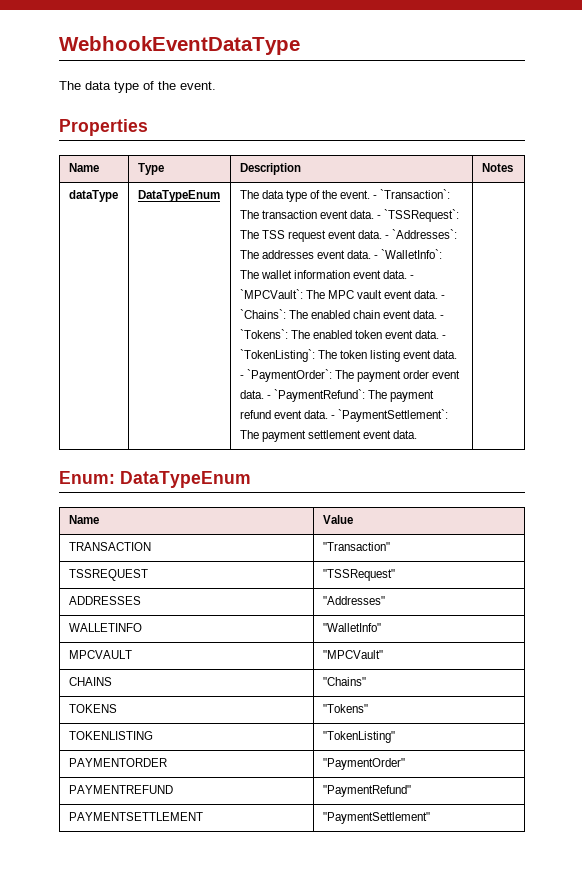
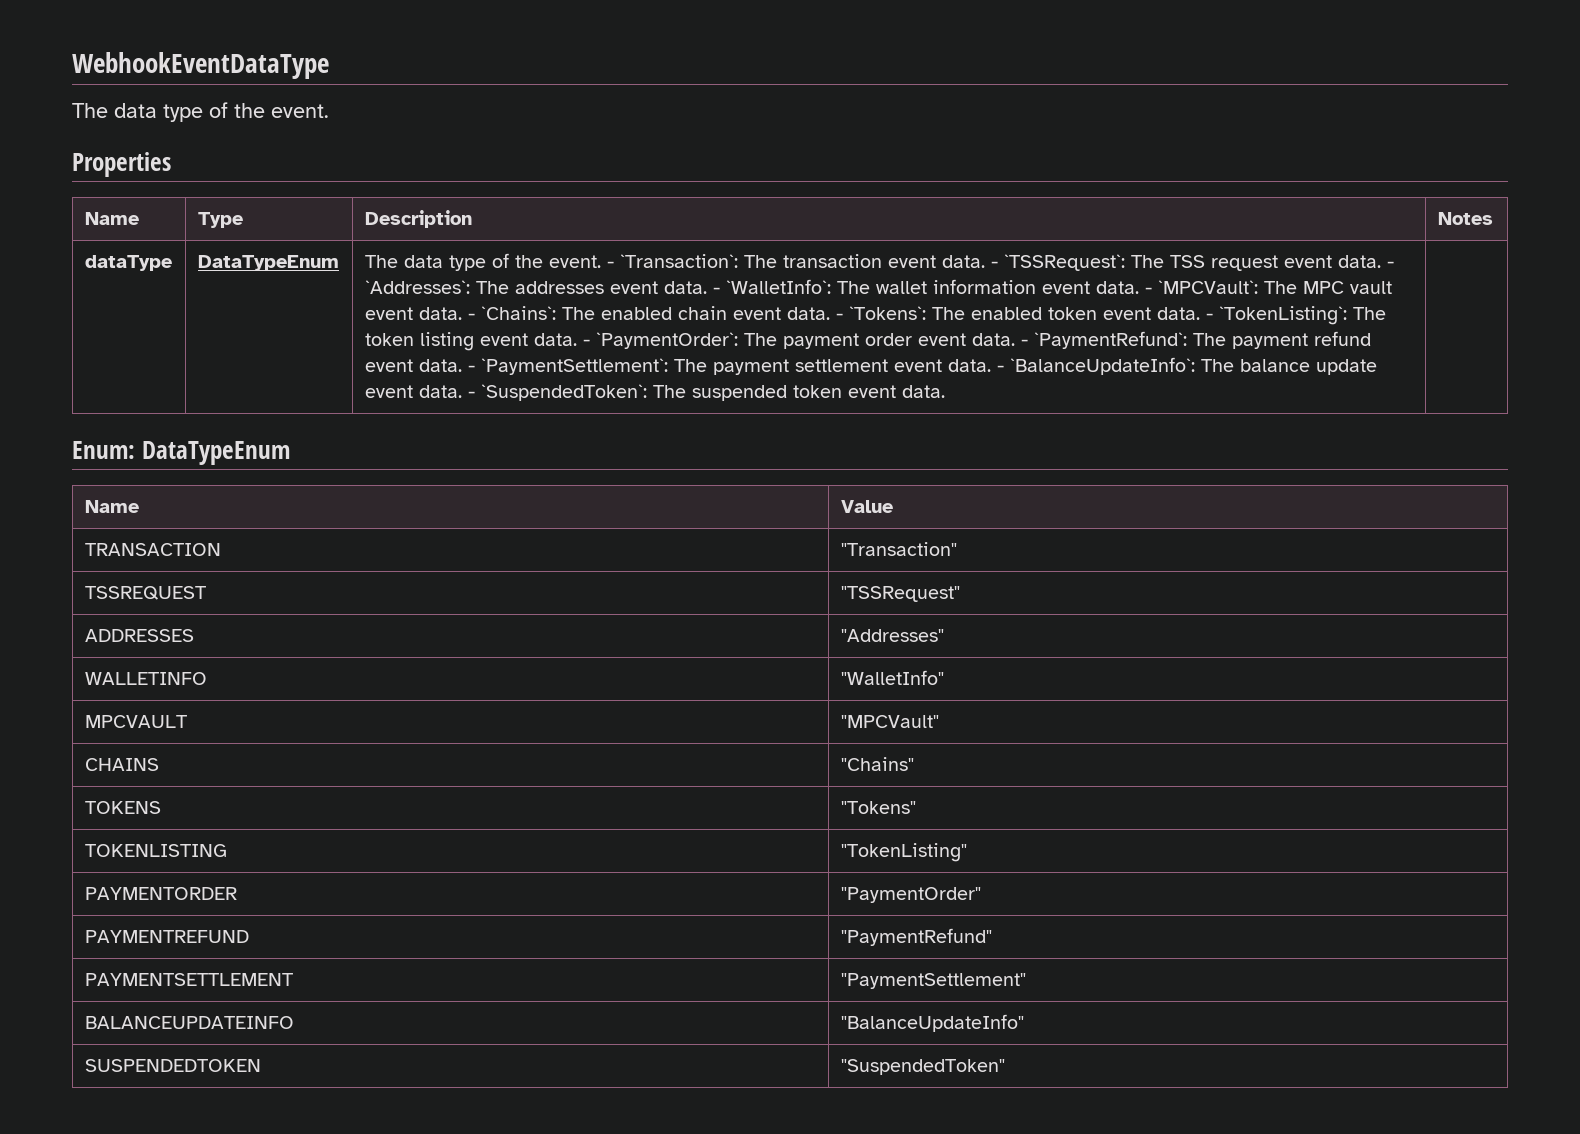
(417, 434) none -> [996,357,1377,375] [364,384,945,401] - `BalanceUpdateInfo`: The balance update event data. - `SuspendedToken`: The suspended token event data.
(430, 818) none -> [84,1016,294,1029] [840,1014,1024,1032] [84,1059,261,1072] [840,1059,1005,1075] // BALANCEUPDATEINFO | "BalanceUpdateInfo" // SUSPENDEDTOKEN | "SuspendedToken"

